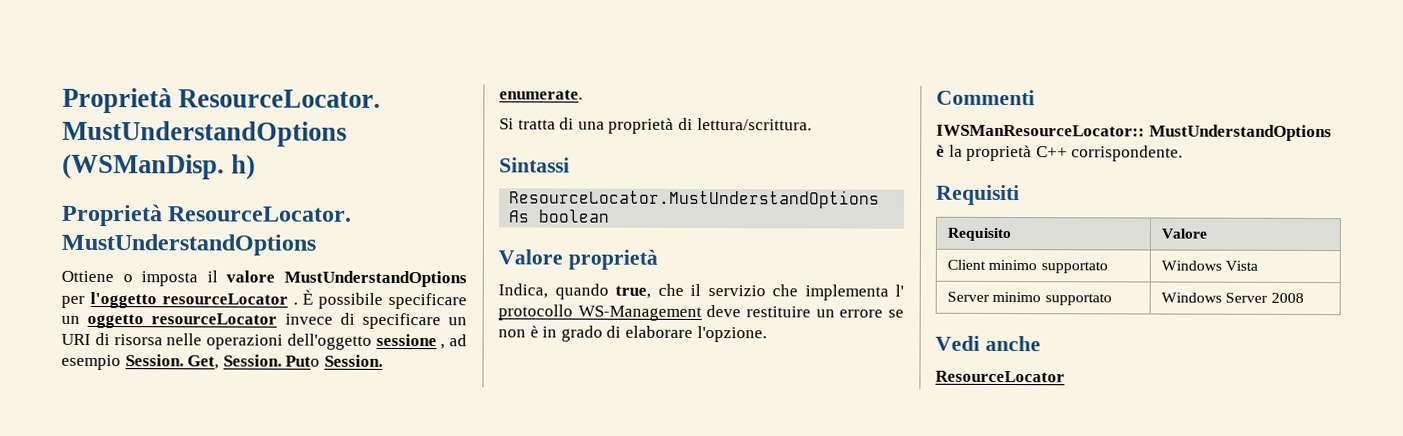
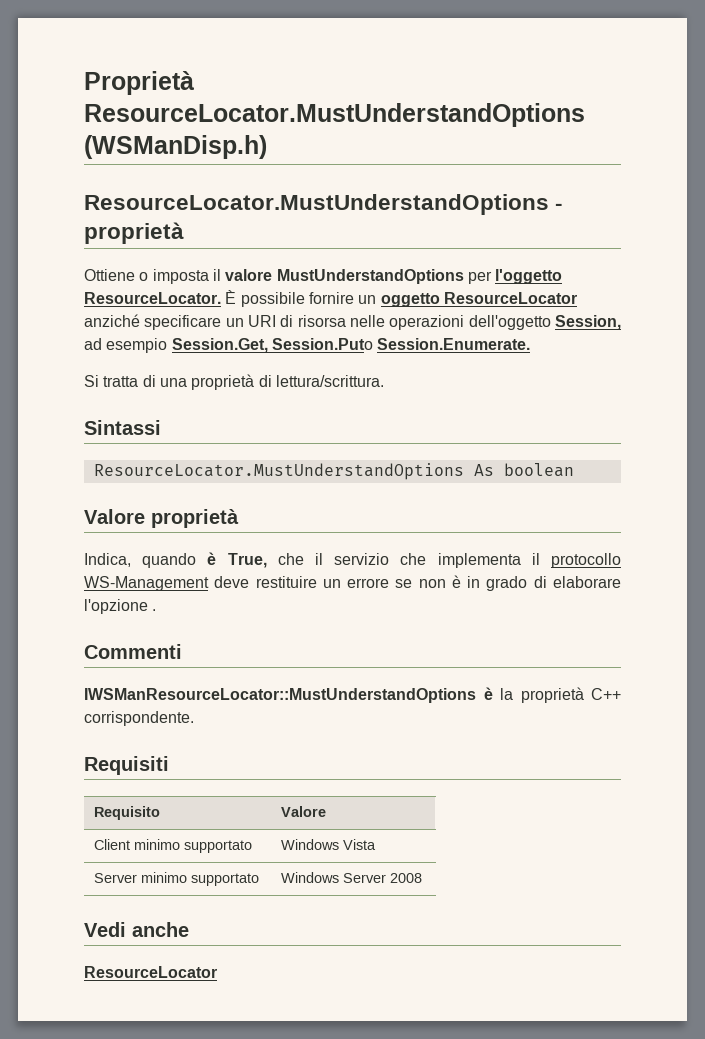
[62,87,382,114] [62,120,347,147] [62,153,257,180] [61,203,353,227] [61,233,316,256] Proprietà ResourceLocator. MustUnderstandOptions (WSManDisp. h) // Proprietà ResourceLocator. MustUnderstandOptions -> [84,71,194,95] [84,103,585,127] [84,135,267,159] [84,194,564,215] [84,222,184,244] Proprietà ResourceLocator.MustUnderstandOptions (WSManDisp.h) // ResourceLocator.MustUnderstandOptions - proprietà
[161,293,298,305] resourceLocator . -> [84,292,221,304] ResourceLocator.
[388,292,467,310] specificare -> [308,292,354,304] fornire
[151,312,355,325] resourceLocator invece di -> [443,292,577,304] [84,314,140,327] ResourceLocator anziché
[375,333,467,350] [61,354,383,371] [499,89,583,100] sessione , ad esempio Session. Get, Session. Puto Session. enumerate. -> [555,315,621,330] [84,338,531,353] Session, ad esempio Session.Get, Session.Puto Session.Enumerate.
[615,285,651,299] true, -> [207,552,267,568] è True,
[895,284,904,297] l' -> [531,553,540,565] il
[696,325,767,343] l'opzione. -> [84,599,157,614] l'opzione .
[936,124,1332,142] IWSManResourceLocator:: MustUnderstandOptions -> [84,688,476,703] IWSManResourceLocator::MustUnderstandOptions

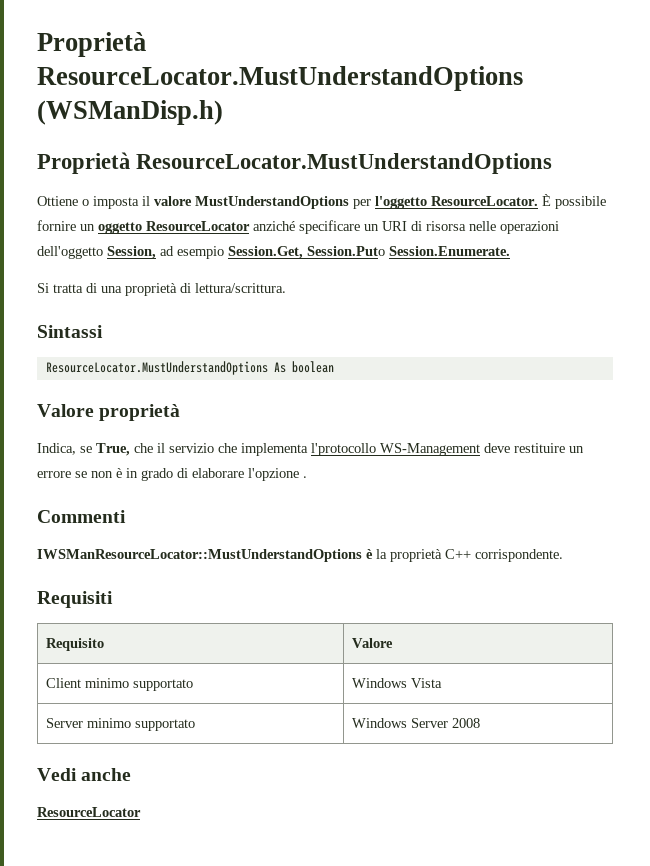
[84,194,564,215] [84,222,184,244] ResourceLocator.MustUnderstandOptions - proprietà -> [37,152,553,174] Proprietà ResourceLocator.MustUnderstandOptions
[142,552,217,568] quando è -> [80,446,92,453] se
[531,553,621,568] il protocollo -> [311,443,376,456] l'protocollo

